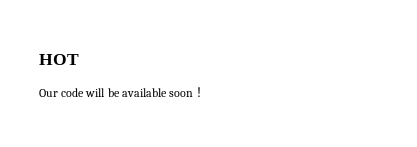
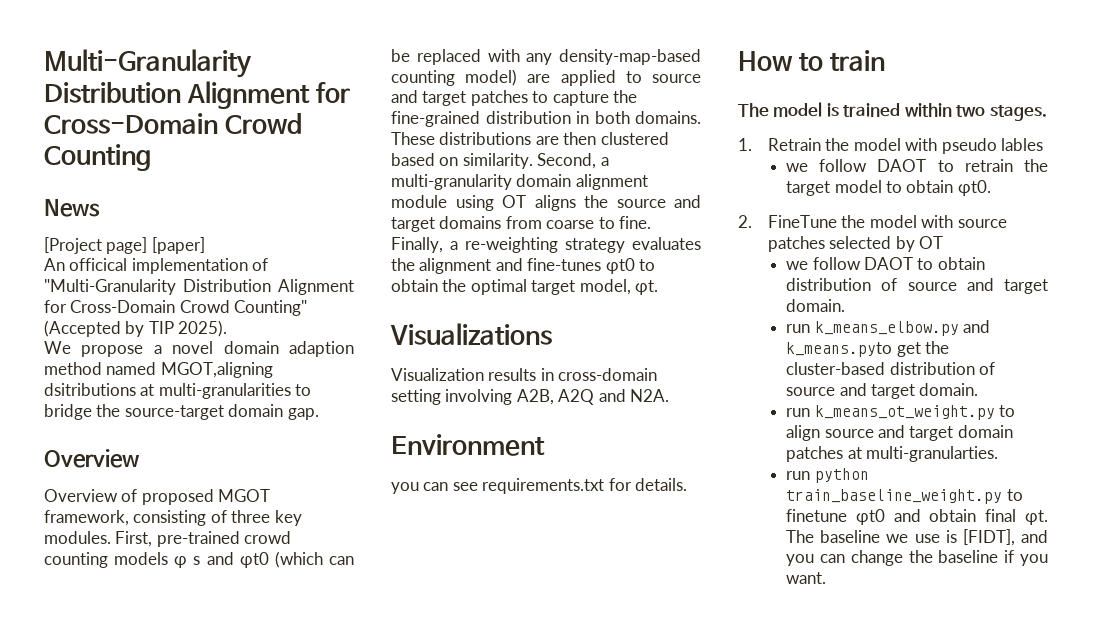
[39,54,79,65] [39,87,206,97] HOT // Our code will be available soon！ -> [44,49,252,78] [44,81,351,109] [44,113,303,134] [44,144,151,171] [44,199,100,217] [44,237,205,254] [44,258,269,274] [44,279,355,295] [44,300,308,316] [44,320,228,337] [44,341,354,357] [44,362,273,378] [44,383,312,399] [44,404,319,420] [44,449,140,468] [44,489,271,505] [44,510,302,526] [44,531,292,547] [44,551,354,568] [391,49,701,65] [391,69,701,86] [391,90,638,106] [391,111,701,127] [391,132,669,145] [391,153,609,169] [391,174,648,190] [391,195,701,211] [391,216,652,232] [391,237,701,253] [391,258,656,274] [391,279,659,295] [390,323,552,345] [391,368,658,381] [391,389,670,405] [391,434,545,456] [391,478,688,494] [738,50,886,71] [738,102,1047,121] [738,138,1044,154] [786,159,1048,172] [786,180,991,196] [738,215,1007,228] [767,236,944,252] [786,257,985,270] [786,278,1048,294] [786,299,846,312] [786,320,991,336] [786,341,950,357] [786,362,996,375] [786,383,979,399] [786,405,1016,420] [786,425,1013,441] [786,446,999,462] [786,468,869,483] [786,489,1023,504] [786,509,1048,525] [786,529,1048,546] [786,550,1048,566] [786,572,827,584] Multi-Granularity Distribution Alignment for Cross-Domain Crowd Counting // News // [Project page] [paper] // An officical implementation of "Multi-Granularity Distribution Alignment for Cross-Domain Crowd Counting" (Accepted by TIP 2025). // We propose a novel domain adaption method named MGOT,aligning dsitributions at multi-granularities to bridge the source-target domain gap. // Overview // Overview of proposed MGOT framework, consisting of three key modules. First, pre-trained crowd counting models φ s and φt0 (which can be replaced with any density-map-based counting model) are applied to source and target patches to capture the fine-grained distribution in both domains. These distributions are then clustered based on similarity. Second, a multi-granularity domain alignment module using OT aligns the source and target domains from coarse to fine. Finally, a re-weighting strategy evaluates the alignment and fine-tunes φt0 to obtain the optimal target model, φt. // Visualizations // Visualization results in cross-domain setting involving A2B, A2Q and N2A. // Environment // you can see requirements.txt for details. // How to train // The model is trained within two stages. // 1. Retrain the model with pseudo lables // we follow DAOT to retrain the target model to obtain φt0. // 2. FineTune the model with source patches selected by OT // we follow DAOT to obtain distribution of source and target domain. // run k_means_elbow.py and k_means.pyto get the cluster-based distribution of source and target domain. // run k_means_ot_weight.py to align source and target domain patches at multi-granularties. // run python train_baseline_weight.py to finetune φt0 and obtain final φt. The baseline we use is [FIDT], and you can change the baseline if you want.

